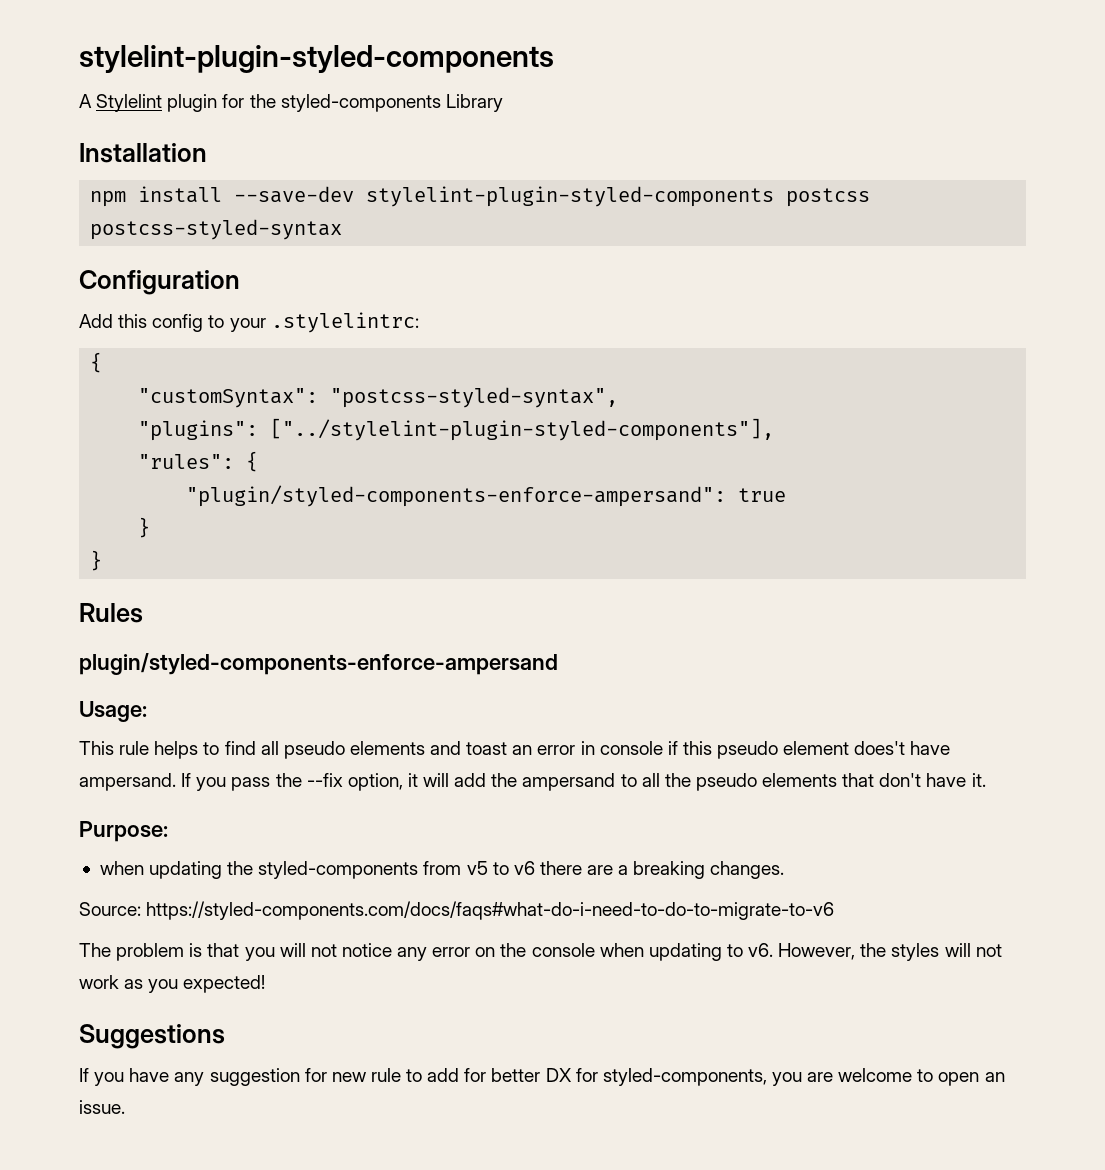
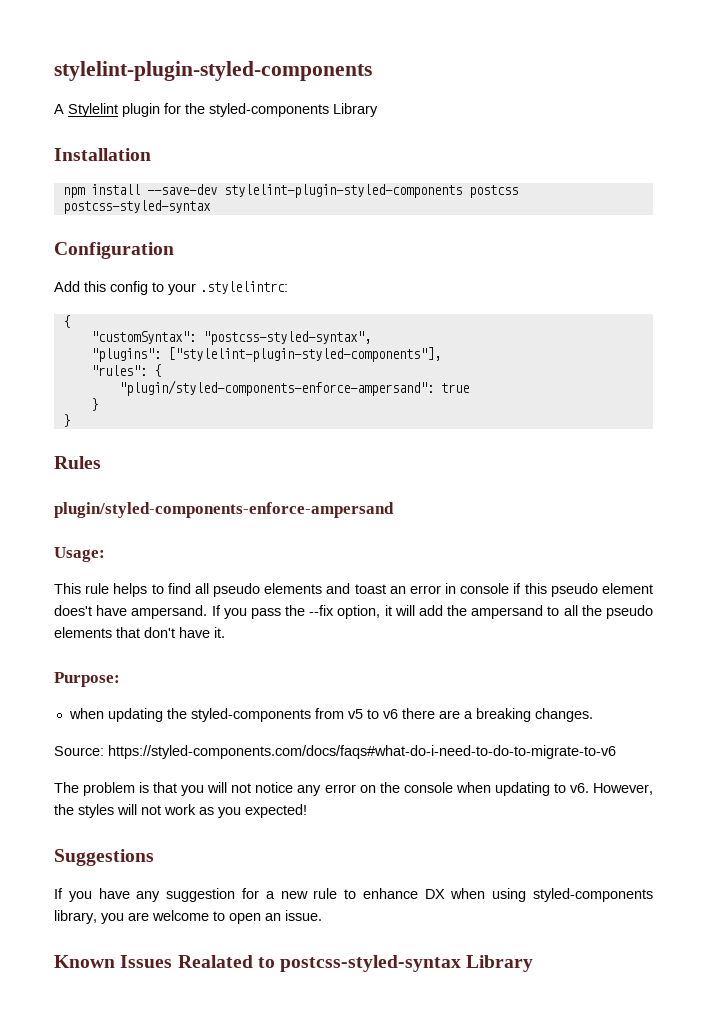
[270,418,775,441] ["../stylelint-plugin-styled-components"], -> [167,347,441,362] ["stylelint-plugin-styled-components"],
(327, 1075) none -> [265,891,275,899] a
[427,1068,767,1086] add for better DX for styled-components, -> [362,888,653,902] [54,910,97,924] enhance DX when using styled-components library,
(125, 1107) none -> [54,955,534,972] // Known Issues Realated to postcss-styled-syntax Library

